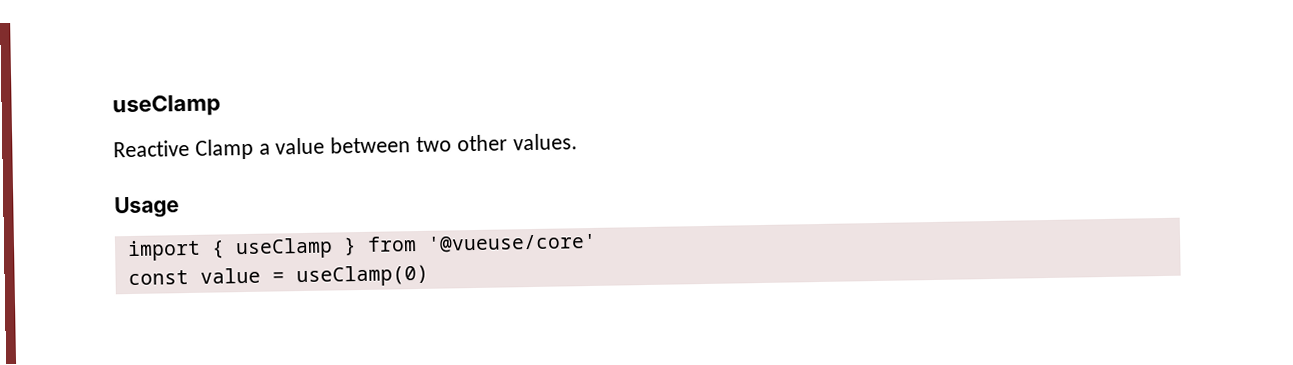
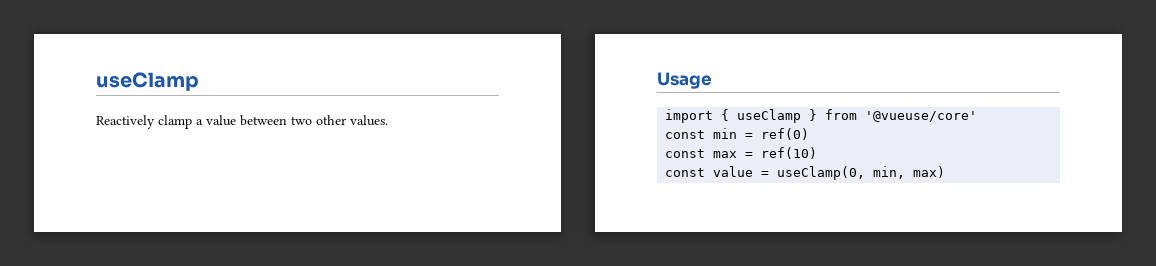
[113,138,254,160] Reactive Clamp -> [96,115,192,129] Reactively clamp
(597, 243) none -> [665,128,810,140] [665,147,818,159] // const min = ref(0) // const max = ref(10)
[295,264,429,288] useClamp(0) -> [777,166,946,180] useClamp(0, min, max)

